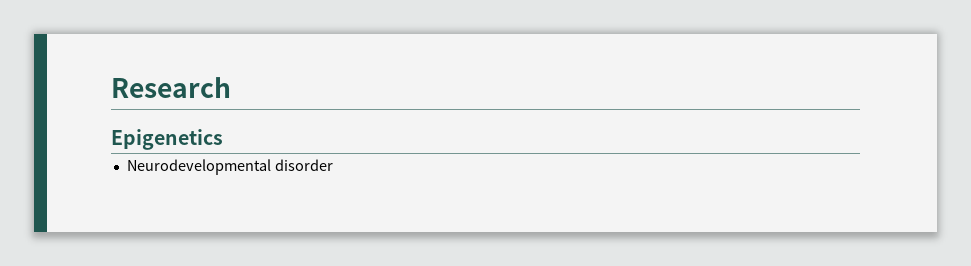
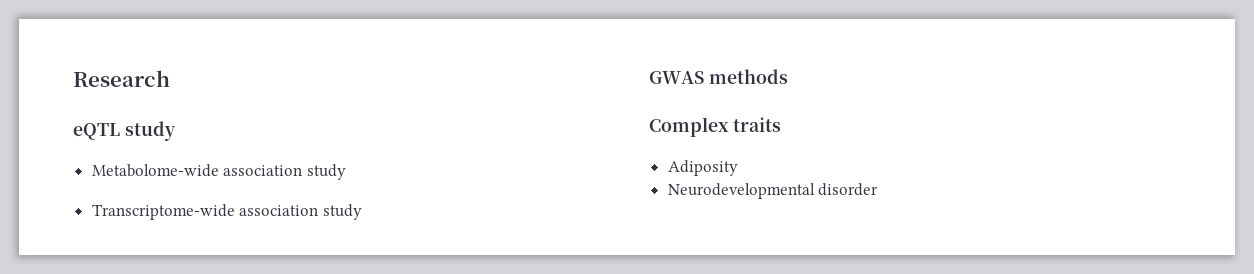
[111,129,223,150] Epigenetics -> [73,121,176,141] [91,164,346,180] [91,204,362,220] [649,69,788,84] [649,117,781,137] [667,160,738,176] eQTL study // Metabolome-wide association study // Transcriptome-wide association study // GWAS methods // Complex traits // Adiposity

